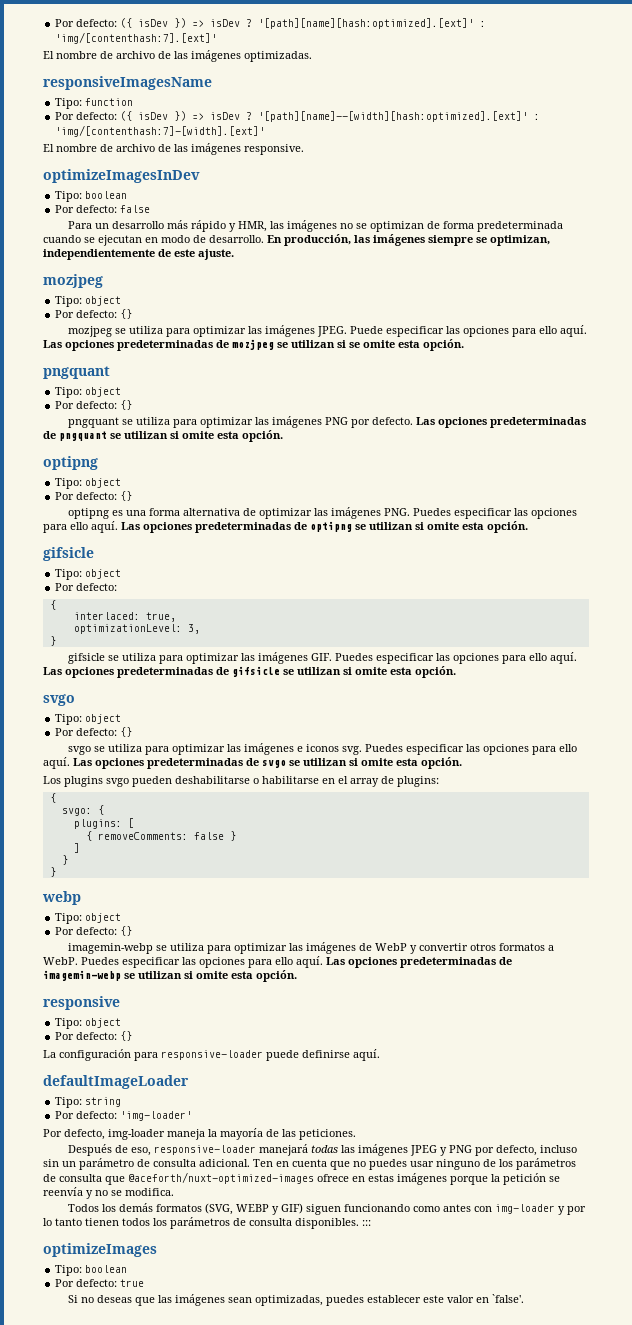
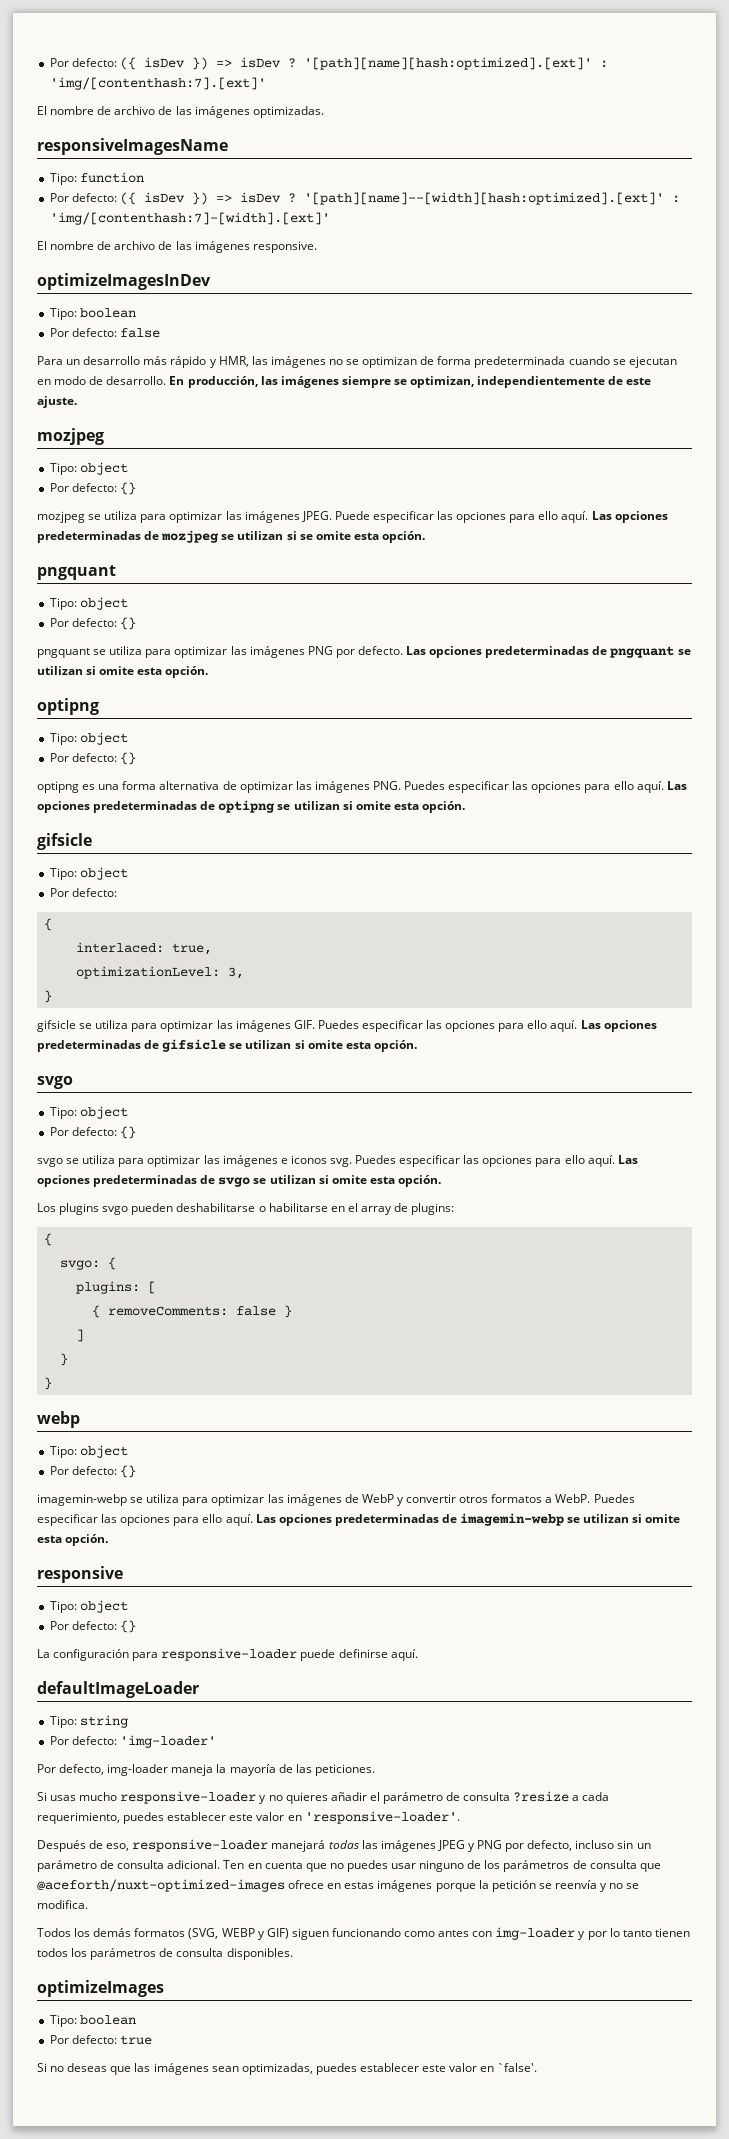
(356, 1134) none -> [37,1791,610,1804] [37,1811,460,1824] // Si usas mucho responsive-loader y no quieres añadir el parámetro de consulta ?resize a cada requerimiento, puedes establecer este valor en 'responsive-loader'.
[362,1220,371,1226] ::: -> (293, 1954) none

